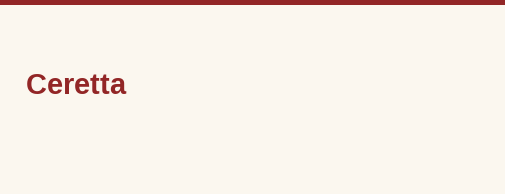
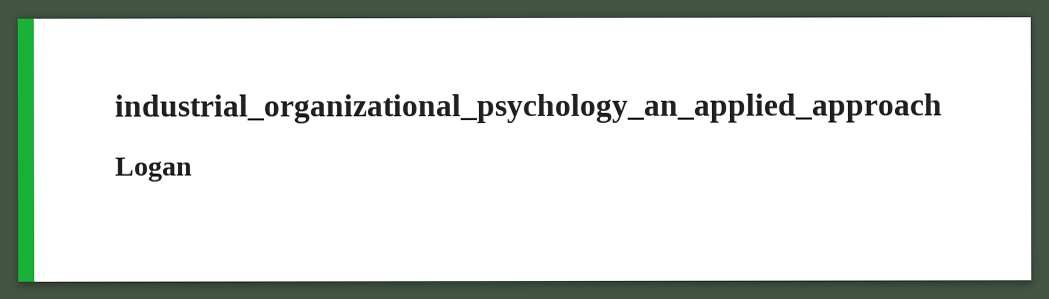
[26,74,127,94] Ceretta -> [114,93,942,124] [115,157,193,182] industrial_organizational_psychology_an_applied_approach // Logan

